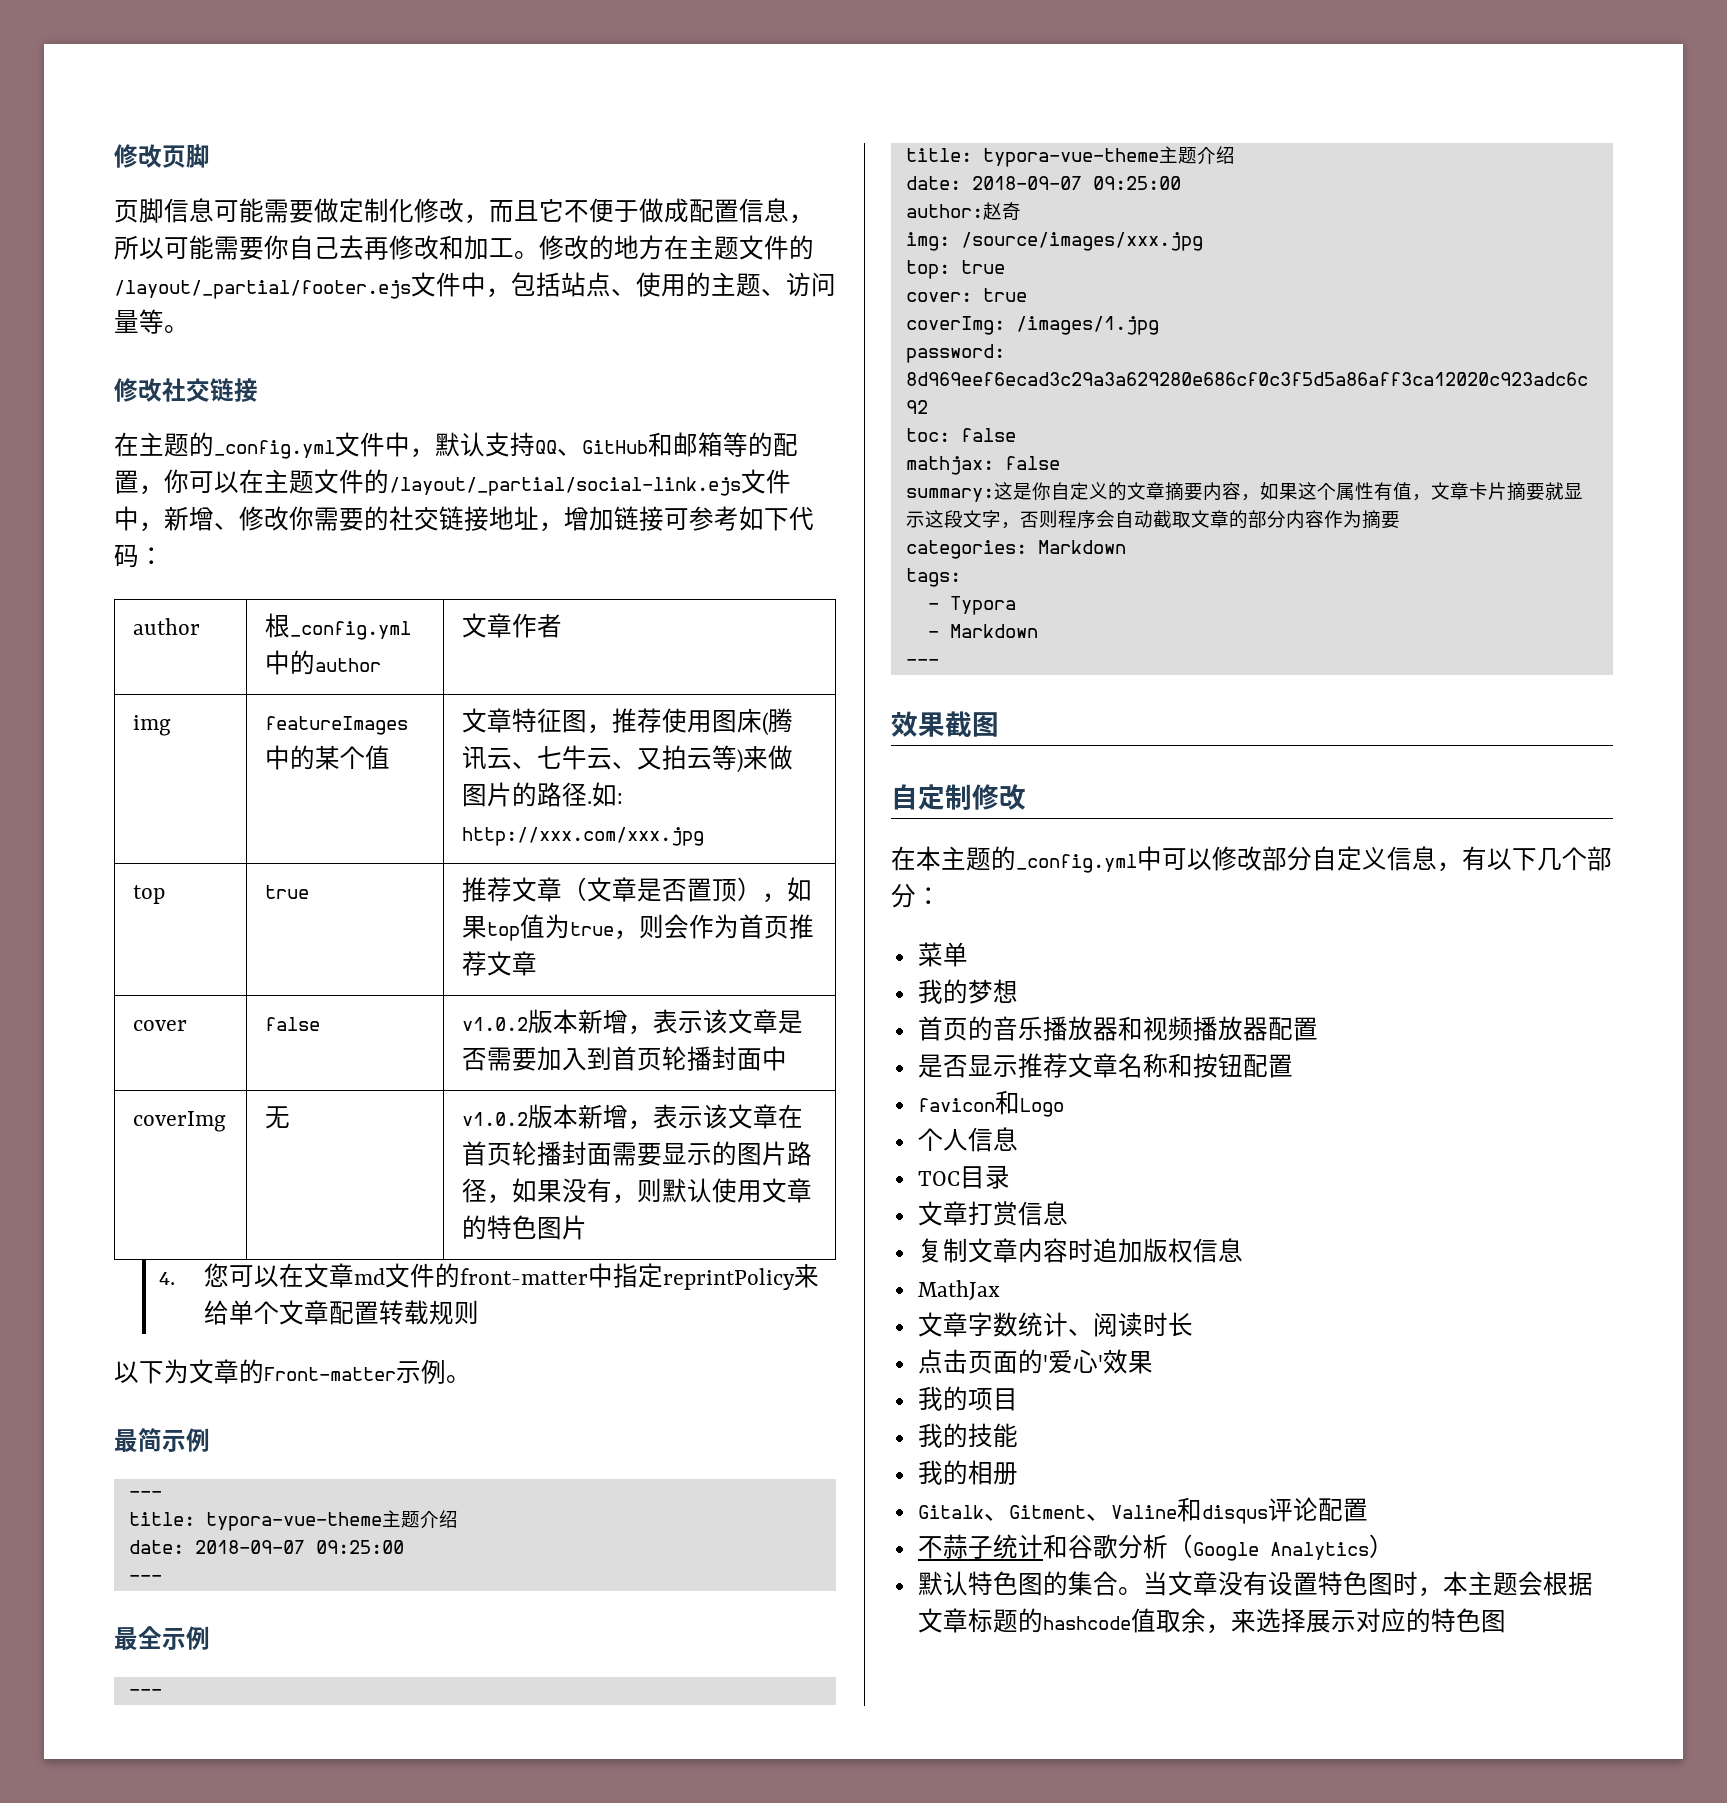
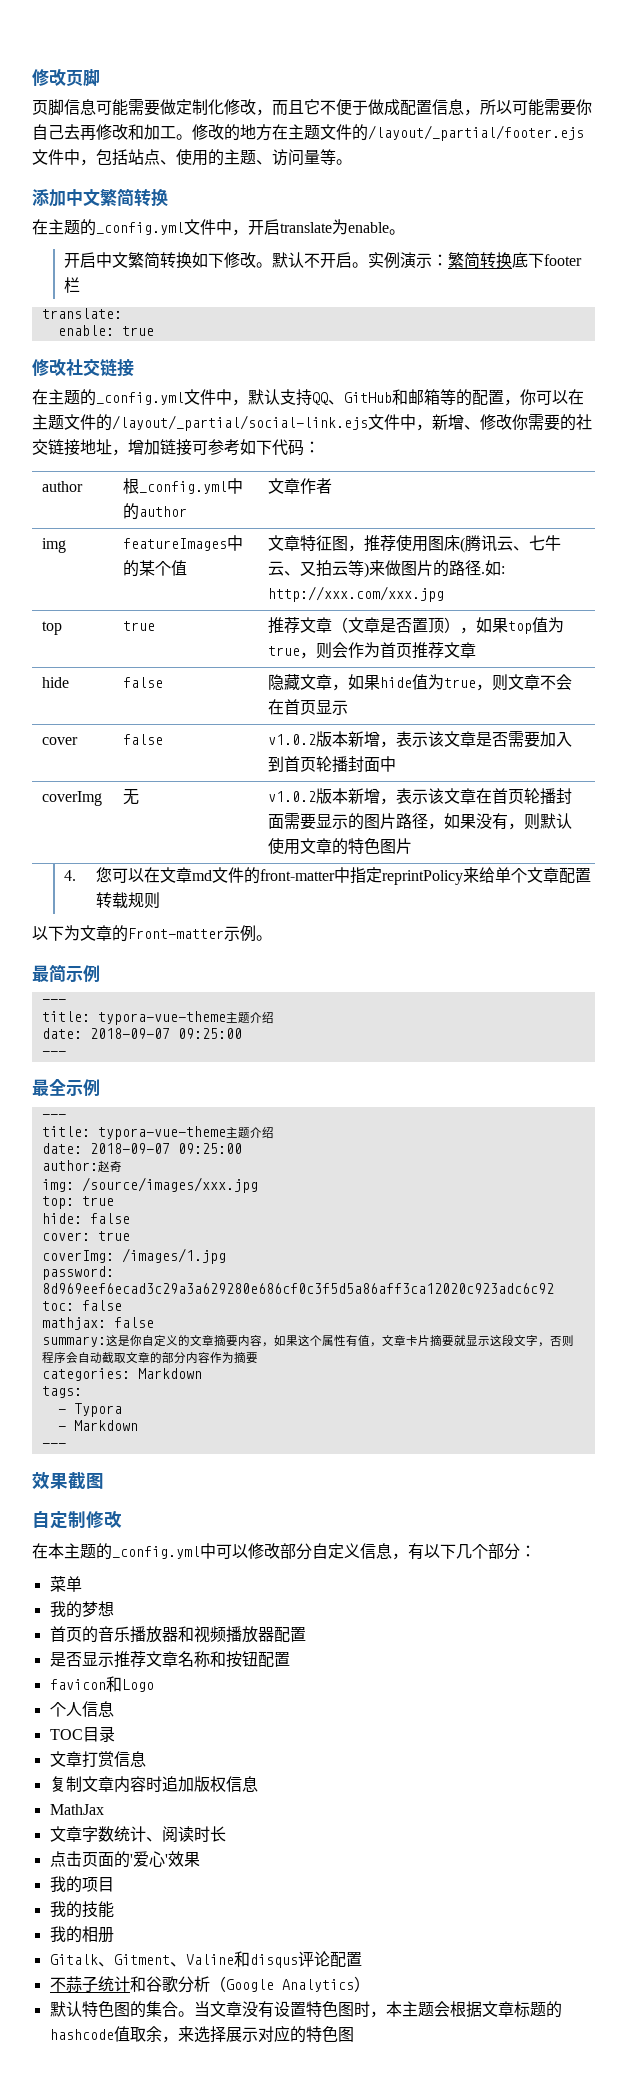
(189, 329) none -> [32,188,168,207] [32,219,405,236] [63,252,582,269] [63,277,80,293] [41,308,122,319] [57,325,154,336] // 添加中文繁简转换 // 在主题的_config.yml文件中，开启translate为enable。 // 开启中文繁简转换如下修改。默认不开启。实例演示：繁简转换底下footer栏 // translate: // enable: true
(538, 963) none -> [42,677,70,688] [123,677,164,688] [268,674,573,691] [268,699,349,715] // hide | false | 隐藏文章，如果hide值为true，则文章不会在首页显示
(1005, 267) none -> [41,1213,130,1224] // hide: false

